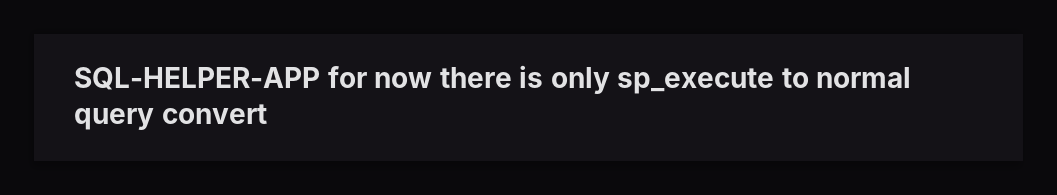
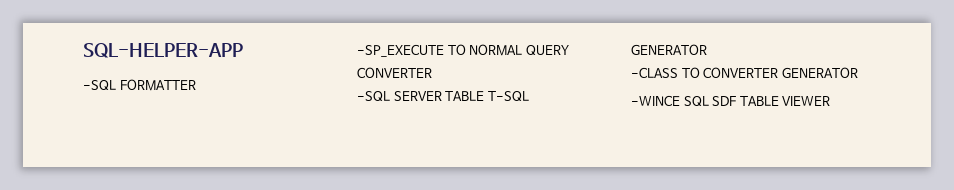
[327,65,912,94] [74,104,267,130] for now there is only sp_execute to normal query convert -> [83,79,196,91] [357,44,569,57] [357,67,432,78] [357,91,529,101] [631,44,707,55] [631,67,858,78] [631,95,831,106] // -SQL FORMATTER // -SP_EXECUTE TO NORMAL QUERY CONVERTER // -SQL SERVER TABLE T-SQL GENERATOR // -CLASS TO CONVERTER GENERATOR // -WINCE SQL SDF TABLE VIEWER

